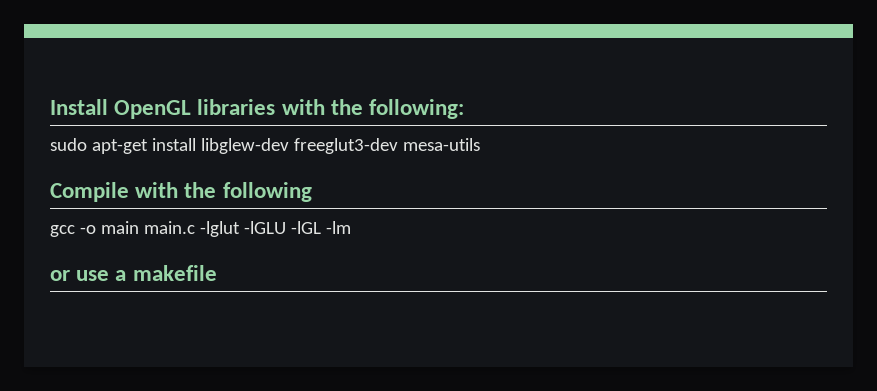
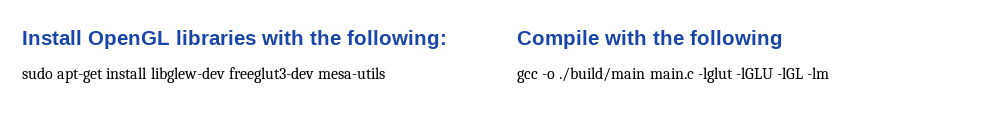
[100,221,139,234] main -> [559,67,646,82] ./build/main
[50,265,217,281] // or use a makefile -> (830, 73) none

